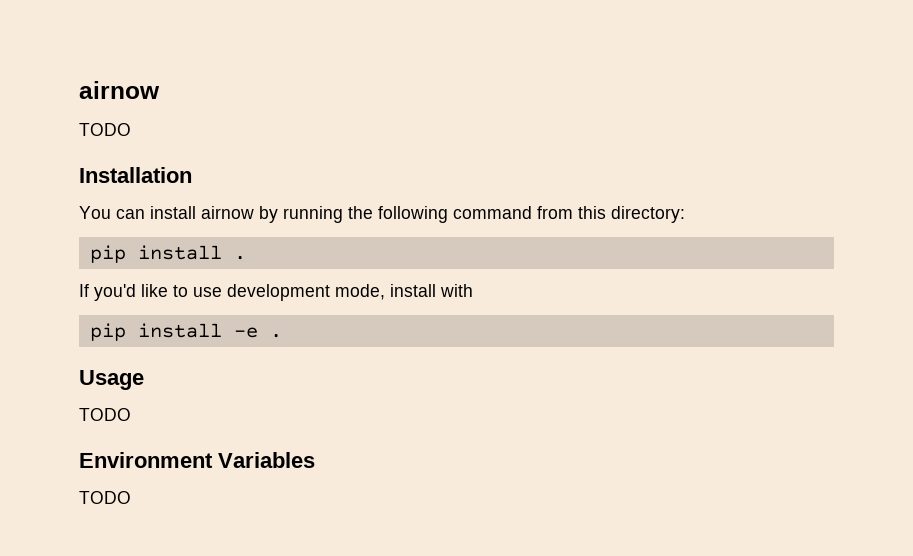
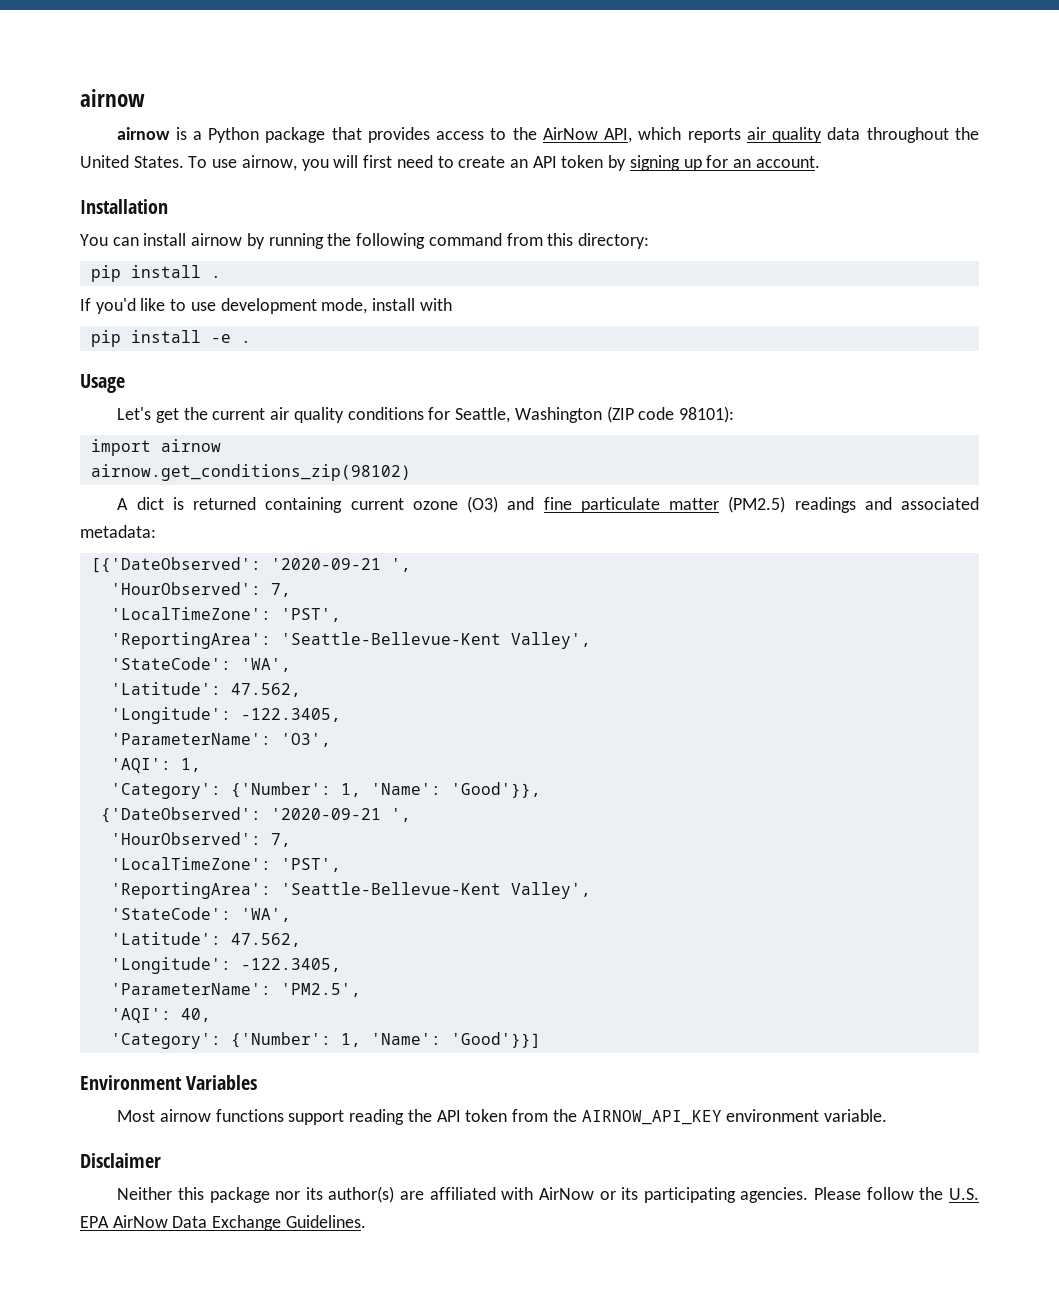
[79,81,160,99] [79,123,131,136] airnow // TODO -> [80,89,145,107] [117,127,980,143] [80,155,820,171] airnow // airnow is a Python package that provides access to the AirNow API, which reports air quality data throughout the United States. To use airnow, you will first need to create an API token by signing up for an account.
[79,408,131,421] [79,452,315,468] [79,491,131,504] TODO // Environment Variables // TODO -> [117,406,734,423] [90,439,221,456] [90,464,411,481] [117,496,980,513] [80,525,156,538] [90,557,411,573] [110,582,291,597] [110,607,341,622] [110,632,591,649] [110,657,291,672] [110,682,301,697] [110,707,341,724] [110,733,331,747] [110,758,201,773] [110,782,541,799] [100,807,411,823] [110,832,291,847] [110,857,341,872] [110,882,591,899] [110,907,291,922] [110,932,301,947] [110,957,341,974] [110,983,361,997] [110,1008,211,1023] [110,1032,541,1049] [80,1075,258,1090] [117,1109,887,1125] [80,1153,161,1168] [117,1186,979,1203] [80,1215,366,1231] Let's get the current air quality conditions for Seattle, Washington (ZIP code 98101): // import airnow // airnow.get_conditions_zip(98102) // A dict is returned containing current ozone (O3) and fine particulate matter (PM2.5) readings and associated metadata: // [{'DateObserved': '2020-09-21 ', // 'HourObserved': 7, // 'LocalTimeZone': 'PST', // 'ReportingArea': 'Seattle-Bellevue-Kent Valley', // 'StateCode': 'WA', // 'Latitude': 47.562, // 'Longitude': -122.3405, // 'ParameterName': 'O3', // 'AQI': 1, // 'Category': {'Number': 1, 'Name': 'Good'}}, // {'DateObserved': '2020-09-21 ', // 'HourObserved': 7, // 'LocalTimeZone': 'PST', // 'ReportingArea': 'Seattle-Bellevue-Kent Valley', // 'StateCode': 'WA', // 'Latitude': 47.562, // 'Longitude': -122.3405, // 'ParameterName': 'PM2.5', // 'AQI': 40, // 'Category': {'Number': 1, 'Name': 'Good'}}] // Environment Variables // Most airnow functions support reading the API token from the AIRNOW_API_KEY environment variable. // Disclaimer // Neither this package nor its author(s) are affiliated with AirNow or its participating agencies. Please follow the U.S. EPA AirNow Data Exchange Guidelines.

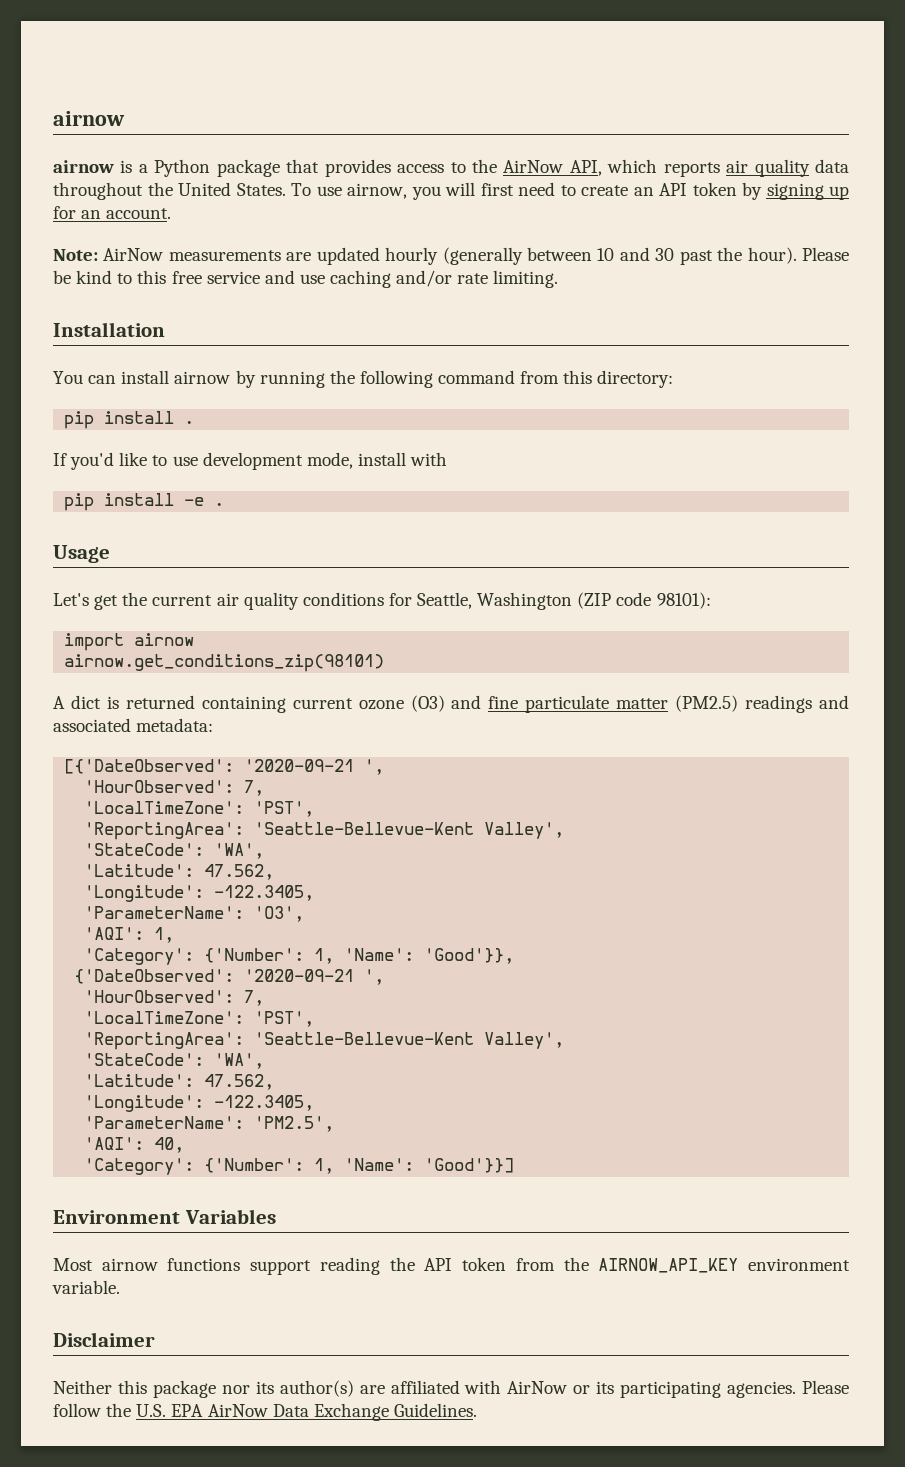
(820, 162) none -> [53,247,850,265] [53,270,559,288] // Note: AirNow measurements are updated hourly (generally between 10 and 30 past the hour). Please be kind to this free service and use caching and/or rate limiting.
[90,464,411,481] airnow.get_conditions_zip(98102) -> [64,654,385,672] airnow.get_conditions_zip(98101)

